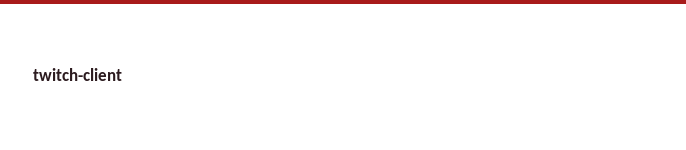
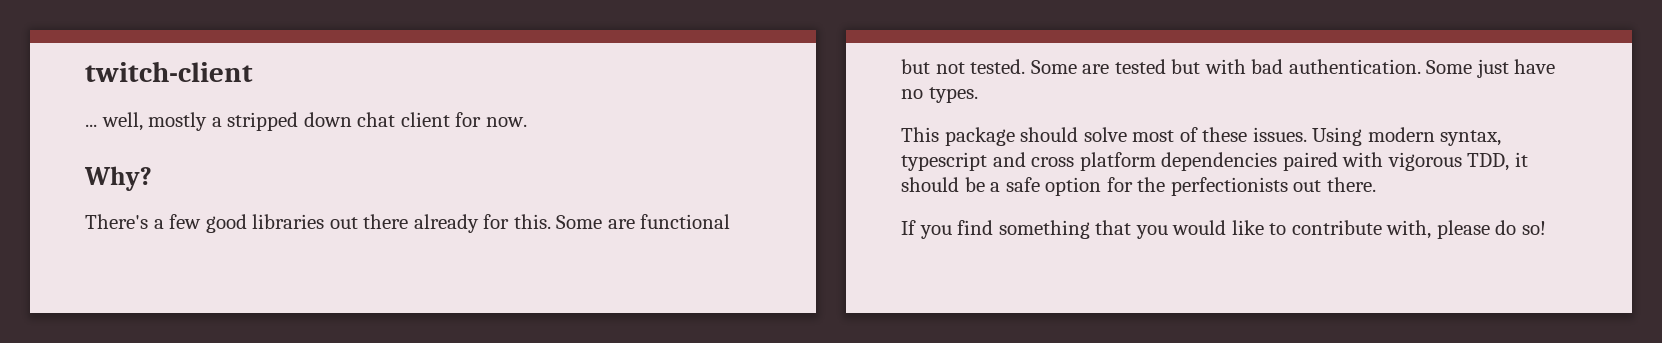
(122, 74) none -> [85,112,527,131] [84,166,152,191] [85,214,731,233] [901,59,1556,78] [901,87,978,103] [901,127,1502,146] [901,152,1528,171] [901,177,1376,196] [901,220,1546,239] // ... well, mostly a stripped down chat client for now. // Why? // There's a few good libraries out there already for this. Some are functional but not tested. Some are tested but with bad authentication. Some just have no types. // This package should solve most of these issues. Using modern syntax, typescript and cross platform dependencies paired with vigorous TDD, it should be a safe option for the perfectionists out there. // If you find something that you would like to contribute with, please do so!

